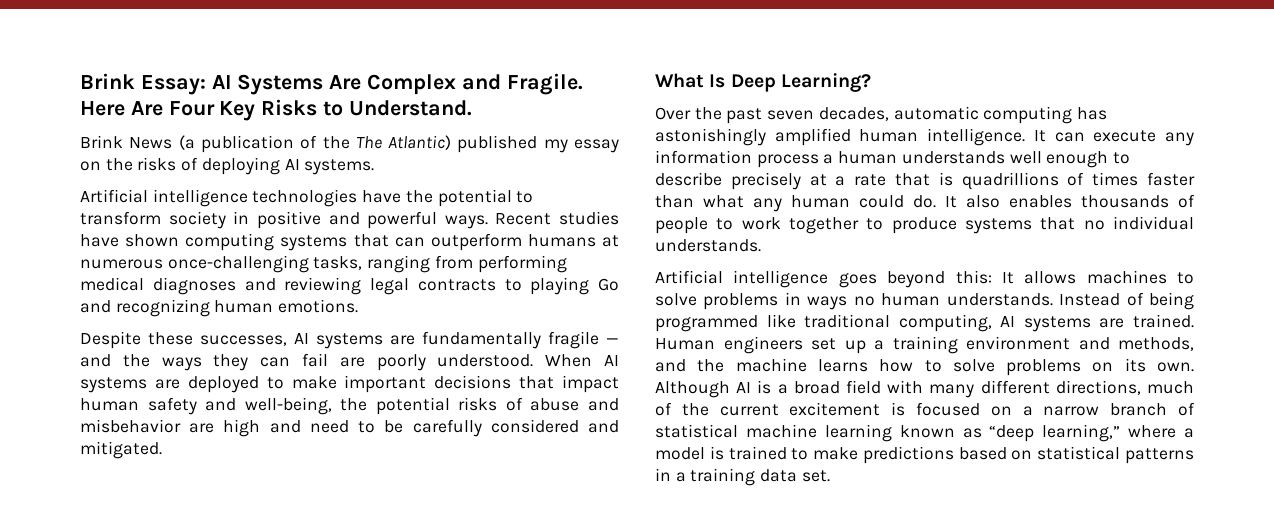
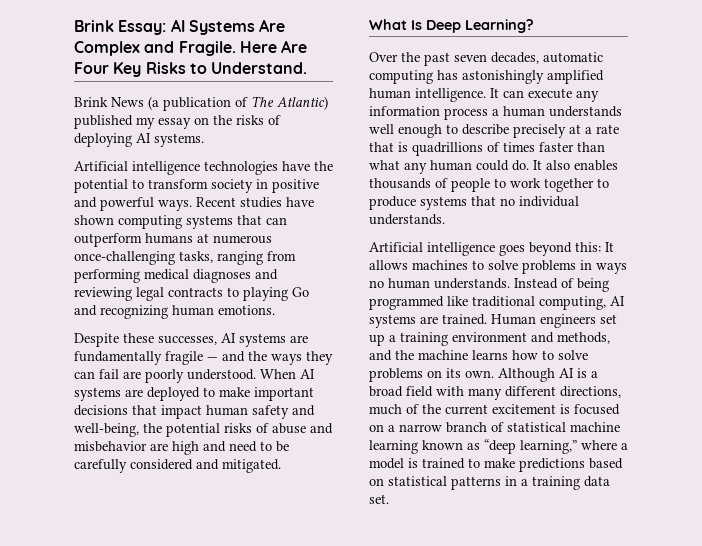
[322,136,350,149] the -> (248, 102) none

